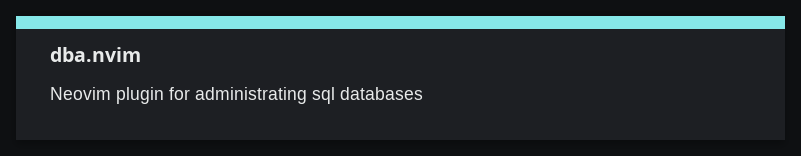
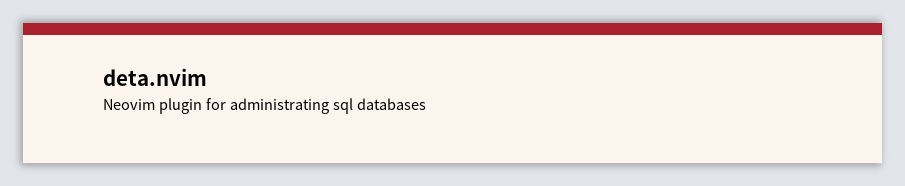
[50,47,141,62] dba.nvim -> [103,68,207,86] deta.nvim

